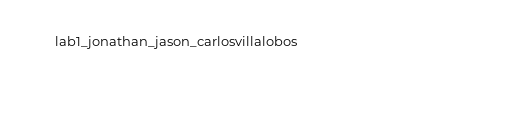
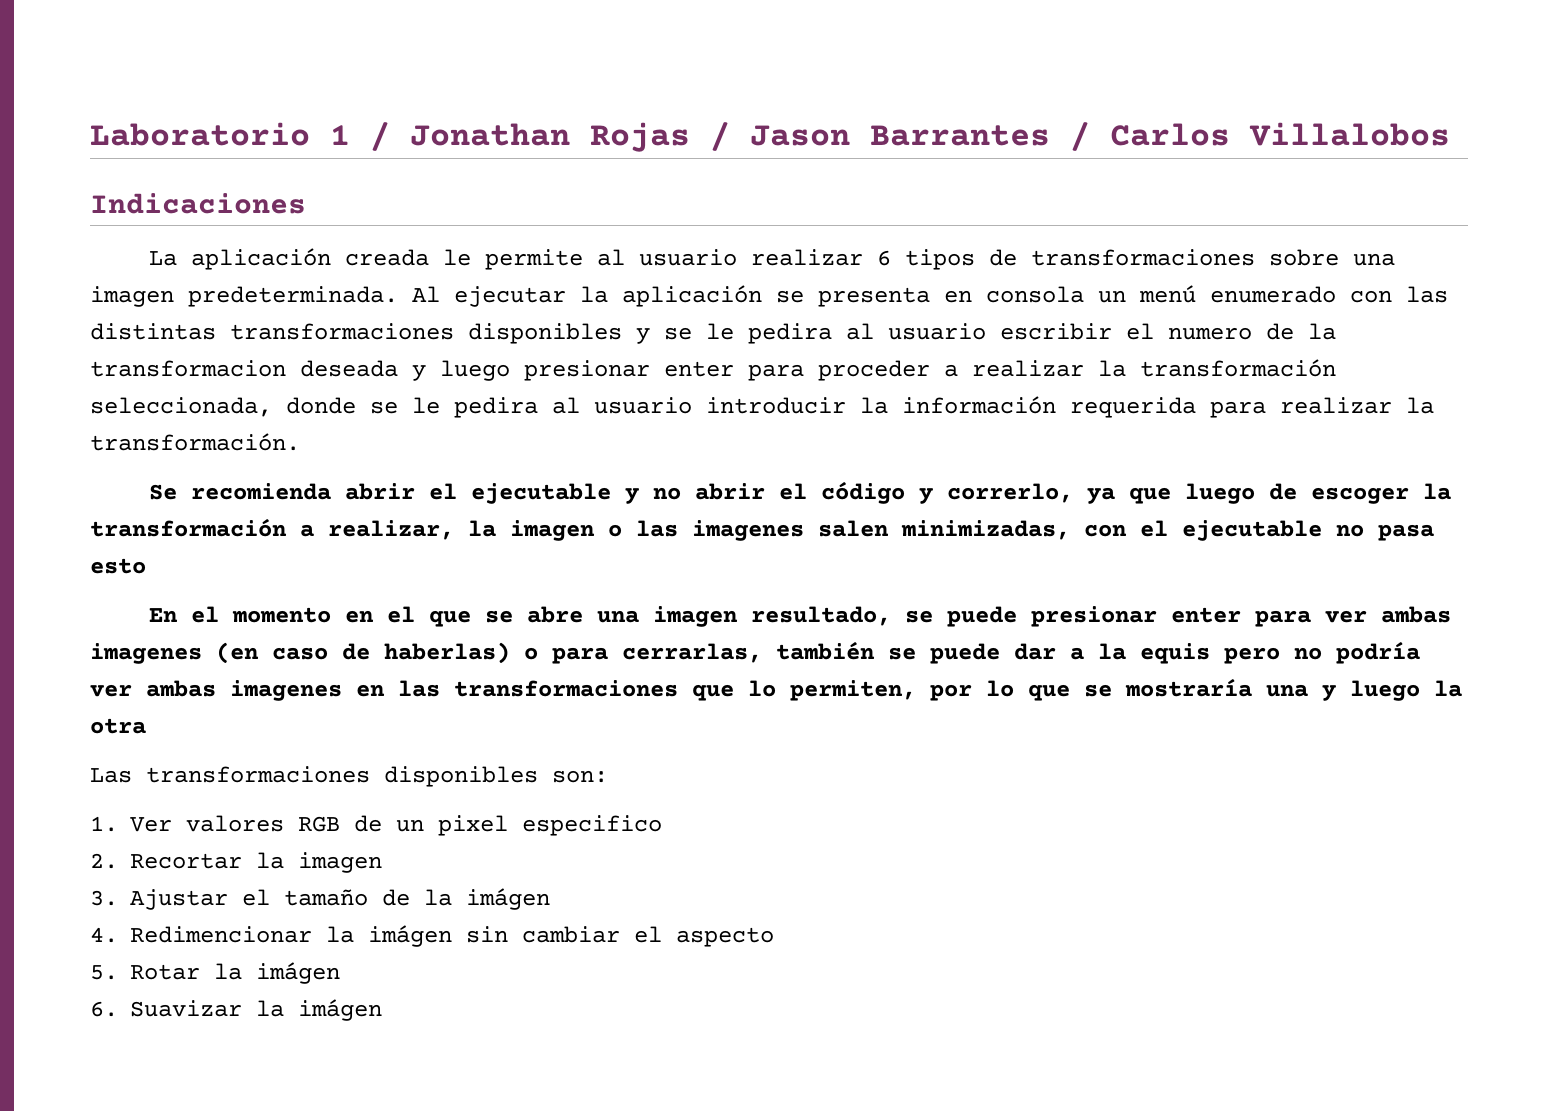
[55,36,297,49] lab1_jonathan_jason_carlosvillalobos -> [90,122,1450,152] [90,193,306,214] [149,248,1396,270] [90,285,1448,307] [90,323,1336,344] [90,359,1336,381] [90,396,1434,418] [90,433,300,451] [149,481,1452,504] [90,518,1434,541] [90,558,146,574] [149,606,1452,627] [90,641,1420,664] [90,678,1462,701] [90,718,146,734] [90,766,608,787] [90,815,662,836] [90,852,382,873] [90,888,550,910] [90,925,774,947] [90,962,340,984] [90,999,382,1021] Laboratorio 1 / Jonathan Rojas / Jason Barrantes / Carlos Villalobos // Indicaciones // La aplicación creada le permite al usuario realizar 6 tipos de transformaciones sobre una imagen predeterminada. Al ejecutar la aplicación se presenta en consola un menú enumerado con las distintas transformaciones disponibles y se le pedira al usuario escribir el numero de la transformacion deseada y luego presionar enter para proceder a realizar la transformación seleccionada, donde se le pedira al usuario introducir la información requerida para realizar la transformación. // Se recomienda abrir el ejecutable y no abrir el código y correrlo, ya que luego de escoger la transformación a realizar, la imagen o las imagenes salen minimizadas, con el ejecutable no pasa esto // En el momento en el que se abre una imagen resultado, se puede presionar enter para ver ambas imagenes (en caso de haberlas) o para cerrarlas, también se puede dar a la equis pero no podría ver ambas imagenes en las transformaciones que lo permiten, por lo que se mostraría una y luego la otra // Las transformaciones disponibles son: // 1. Ver valores RGB de un pixel especifico // 2. Recortar la imagen // 3. Ajustar el tamaño de la imágen // 4. Redimencionar la imágen sin cambiar el aspecto // 5. Rotar la imágen // 6. Suavizar la imágen

